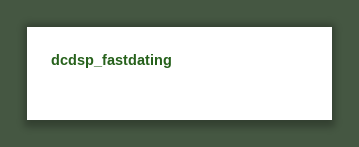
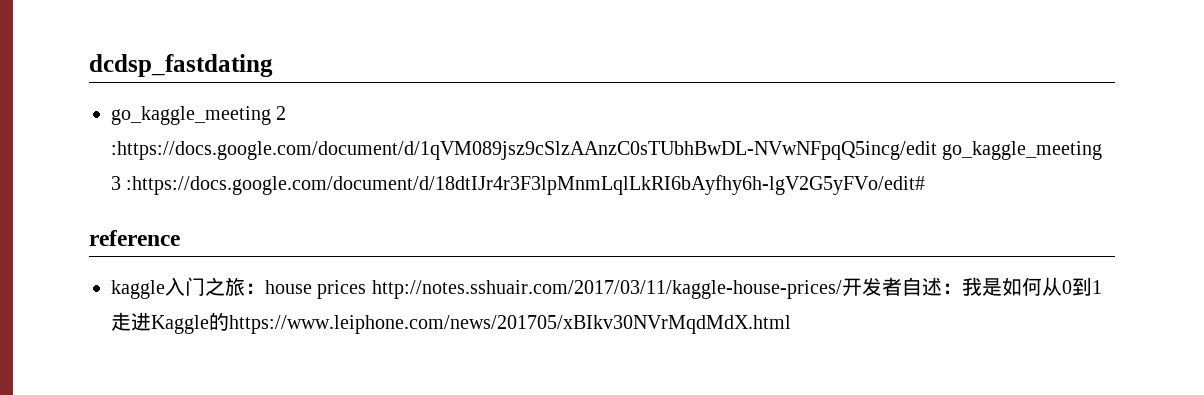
(172, 61) none -> [111,106,287,125] [111,141,1103,160] [111,175,926,195] [89,230,180,246] [111,277,1102,299] [111,312,791,334] // go_kaggle_meeting 2 :https://docs.google.com/document/d/1qVM089jsz9cSlzAAnzC0sTUbhBwDL-NVwNFpqQ5incg/edit go_kaggle_meeting 3 :https://docs.google.com/document/d/18dtIJr4r3F3lpMnmLqlLkRI6bAyfhy6h-lgV2G5yFVo/edit# // reference // kaggle入门之旅：house prices http://notes.sshuair.com/2017/03/11/kaggle-house-prices/开发者自述：我是如何从0到1走进Kaggle的https://www.leiphone.com/news/201705/xBIkv30NVrMqdMdX.html

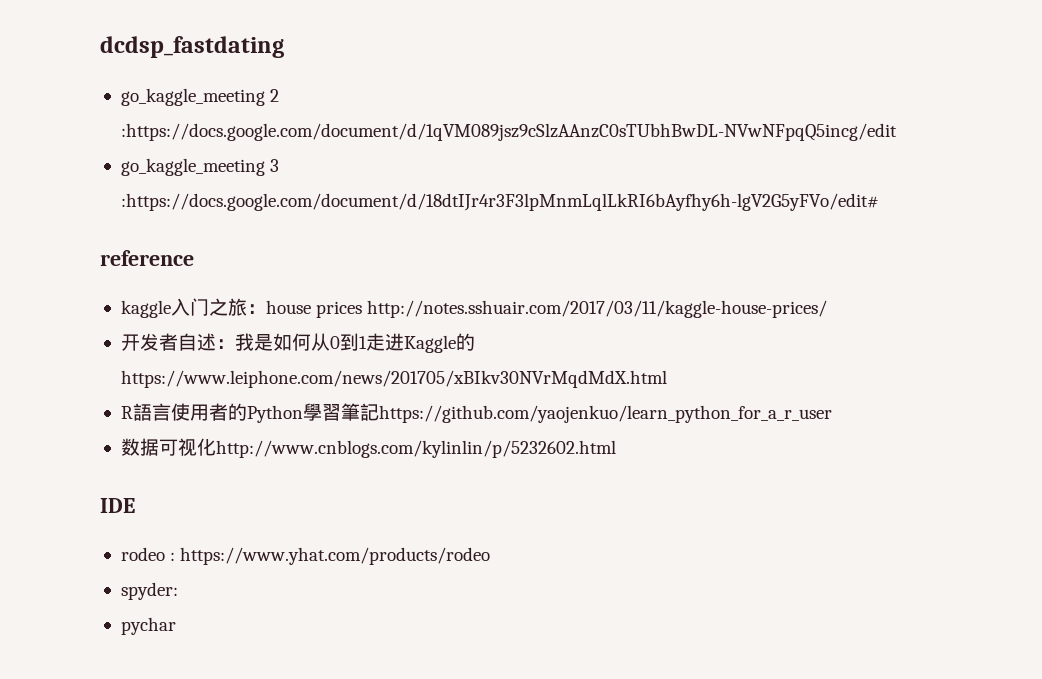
(937, 150) none -> (897, 132) //
(842, 289) none -> (828, 309) //
(791, 324) none -> [120,403,832,423] [120,438,616,458] [100,498,135,513] [120,547,491,565] [120,582,178,600] [120,617,176,635] // R語言使用者的Python學習筆記https://github.com/yaojenkuo/learn_python_for_a_r_user // 数据可视化http://www.cnblogs.com/kylinlin/p/5232602.html // IDE // rodeo : https://www.yhat.com/products/rodeo // spyder: // pychar

